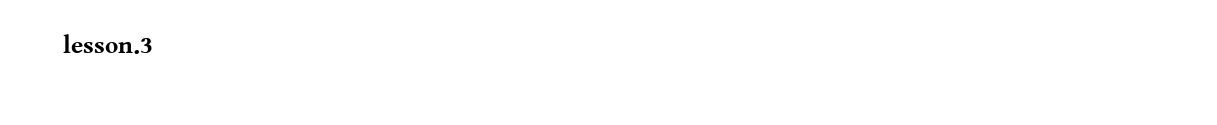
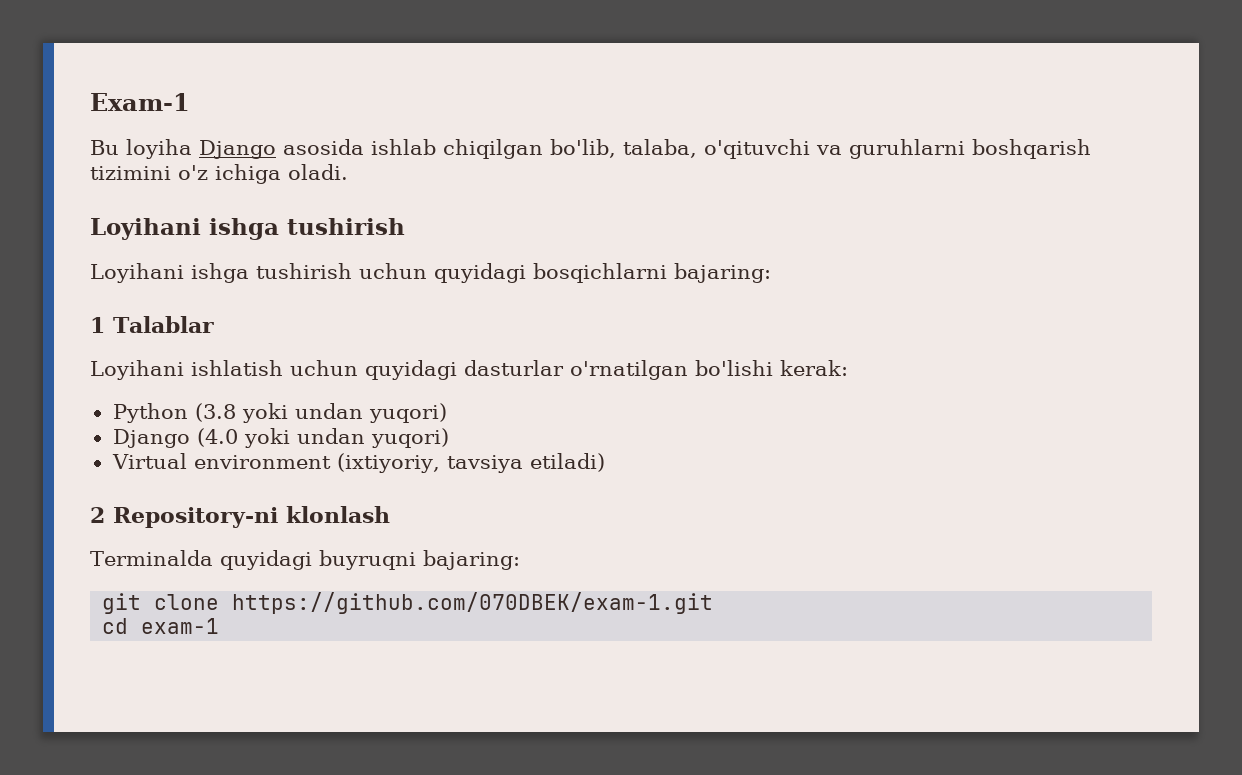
[63,34,153,54] lesson.3 -> [90,93,190,111] [90,139,1091,159] [90,164,348,184] [90,218,405,240] [90,263,771,283] [90,316,214,333] [90,360,848,380] [112,403,447,423] [112,428,449,448] [111,453,605,473] [90,506,390,528] [90,550,520,570] [102,592,714,614] [102,618,220,634] Exam-1 // Bu loyiha Django asosida ishlab chiqilgan bo'lib, talaba, o'qituvchi va guruhlarni boshqarish tizimini o'z ichiga oladi. // Loyihani ishga tushirish // Loyihani ishga tushirish uchun quyidagi bosqichlarni bajaring: // 1 Talablar // Loyihani ishlatish uchun quyidagi dasturlar o'rnatilgan bo'lishi kerak: // Python (3.8 yoki undan yuqori) // Django (4.0 yoki undan yuqori) // Virtual environment (ixtiyoriy, tavsiya etiladi) // 2 Repository-ni klonlash // Terminalda quyidagi buyruqni bajaring: // git clone https://github.com/070DBEK/exam-1.git // cd exam-1

